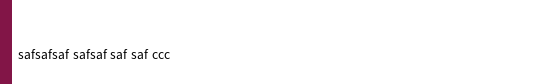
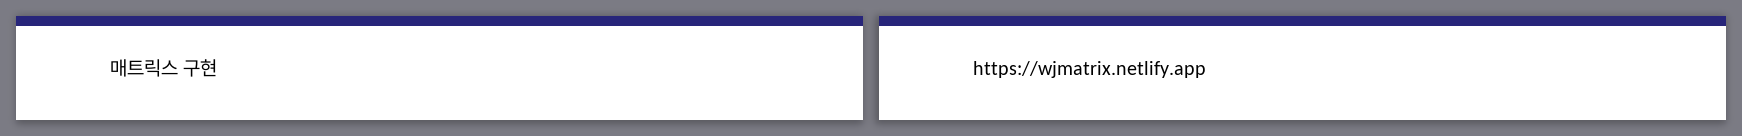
[18,49,170,60] safsafsaf safsaf saf saf ccc -> [110,59,218,77] [973,61,1206,78] 매트릭스 구현 // https://wjmatrix.netlify.app

